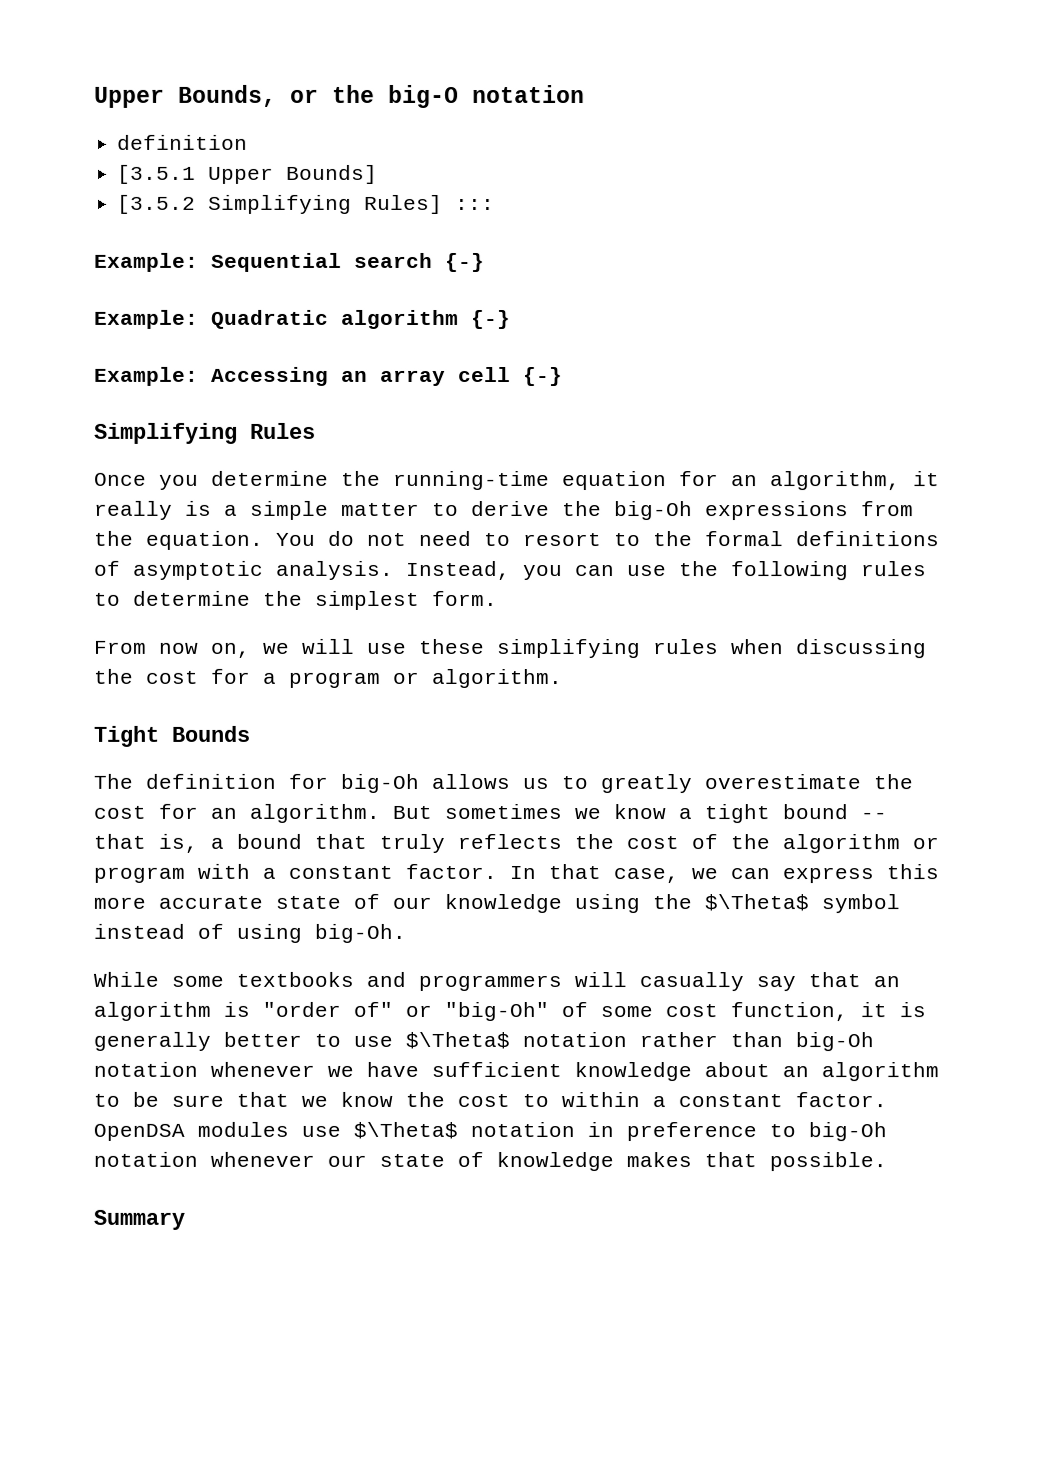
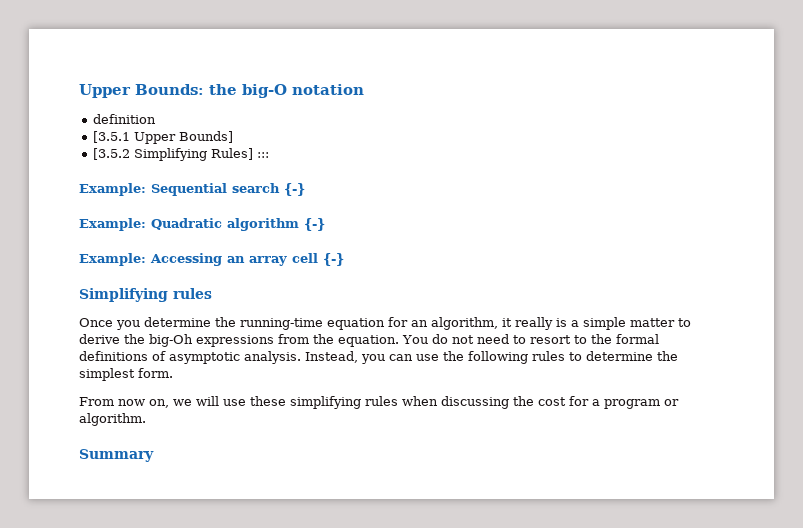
[94,84,319,108] Upper Bounds, or -> [79,84,204,98] Upper Bounds:
[250,422,316,439] Rules -> [173,288,212,299] rules
[93,725,251,747] [93,773,913,794] [93,803,887,824] [93,833,939,854] [93,863,939,884] [93,893,900,914] [93,923,406,943] [93,971,900,992] [93,1001,926,1022] [93,1031,874,1052] [93,1061,939,1082] [93,1091,887,1108] [93,1121,887,1142] [93,1151,887,1172] // Tight Bounds // The definition for big-Oh allows us to greatly overestimate the cost for an algorithm. But sometimes we know a tight bound -- that is, a bound that truly reflects the cost of the algorithm or program with a constant factor. In that case, we can express this more accurate state of our knowledge using the $\Theta$ symbol instead of using big-Oh. // While some textbooks and programmers will casually say that an algorithm is "order of" or "big-Oh" of some cost function, it is generally better to use $\Theta$ notation rather than big-Oh notation whenever we have sufficient knowledge about an algorithm to be sure that we know the cost to within a constant factor. OpenDSA modules use $\Theta$ notation in preference to big-Oh notation whenever our state of knowledge makes that possible. -> (146, 419) none

